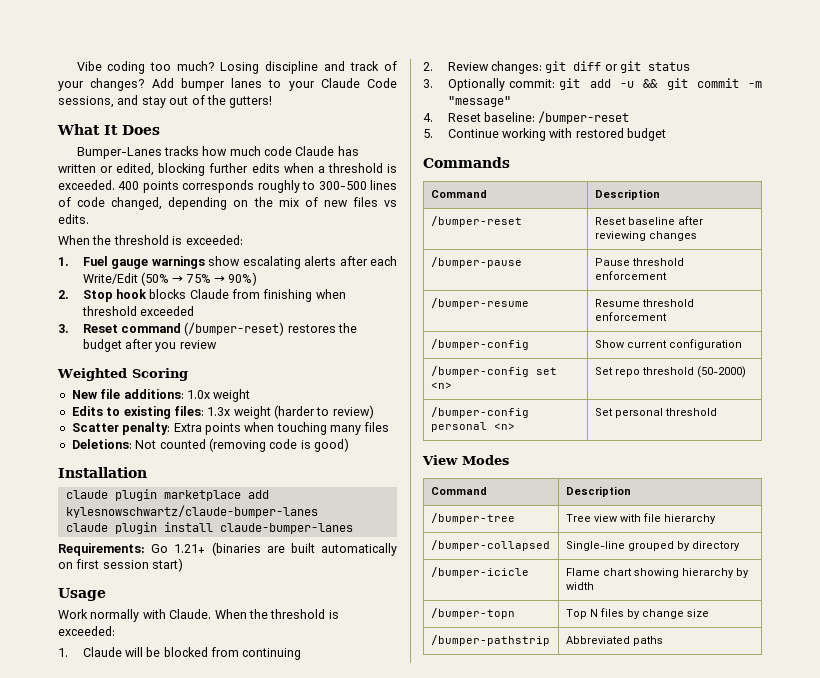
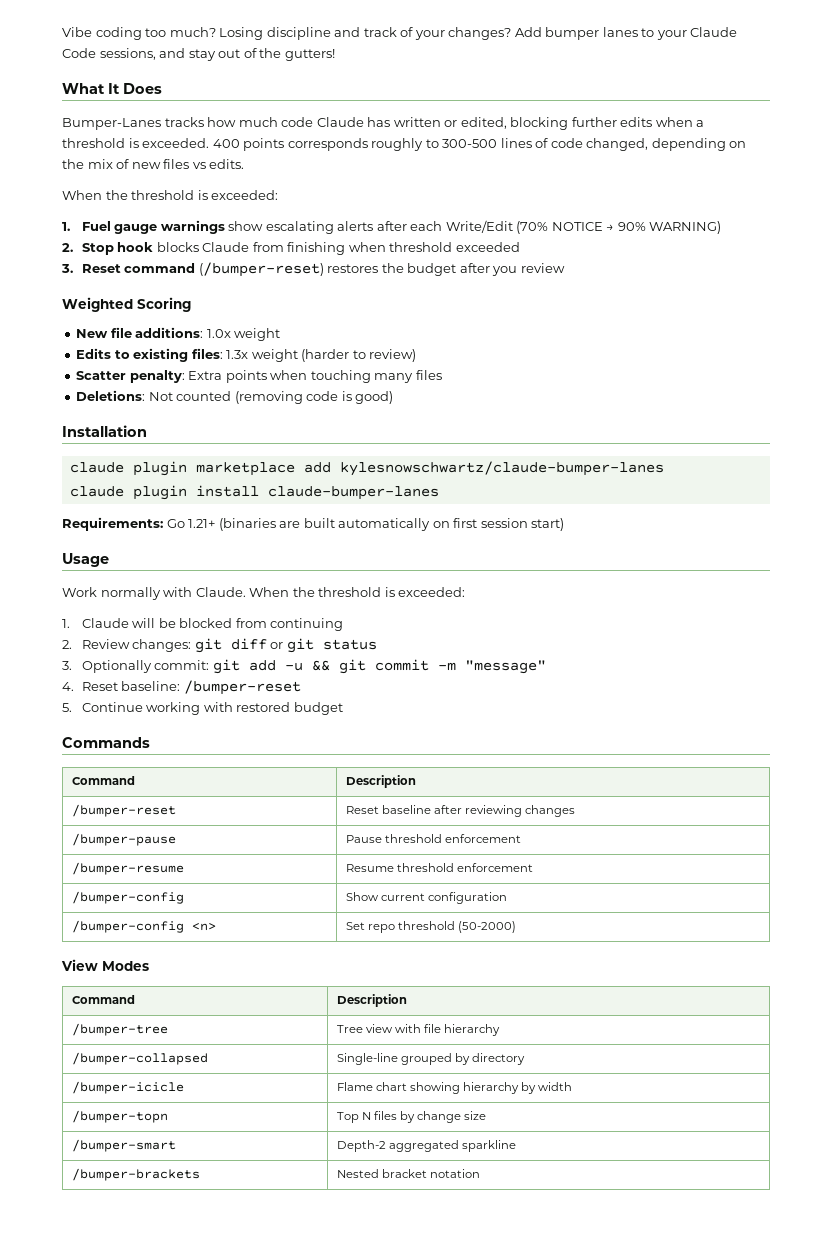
[140,272,258,286] (50% → 75% → 90%) -> [516,221,722,234] (70% NOTICE → 90% WARNING)
[535,367,557,375] set -> (184, 926) none
[430,407,529,418] [430,422,515,432] [594,408,717,418] // /bumper-config personal <n> | Set personal threshold -> (517, 927) none
[430,635,550,646] [565,636,663,646] /bumper-pathstrip | Abbreviated paths -> [71,1139,176,1152] [336,1140,516,1152] [71,1168,200,1181] [336,1169,480,1178] /bumper-smart | Depth-2 aggregated sparkline // /bumper-brackets | Nested bracket notation

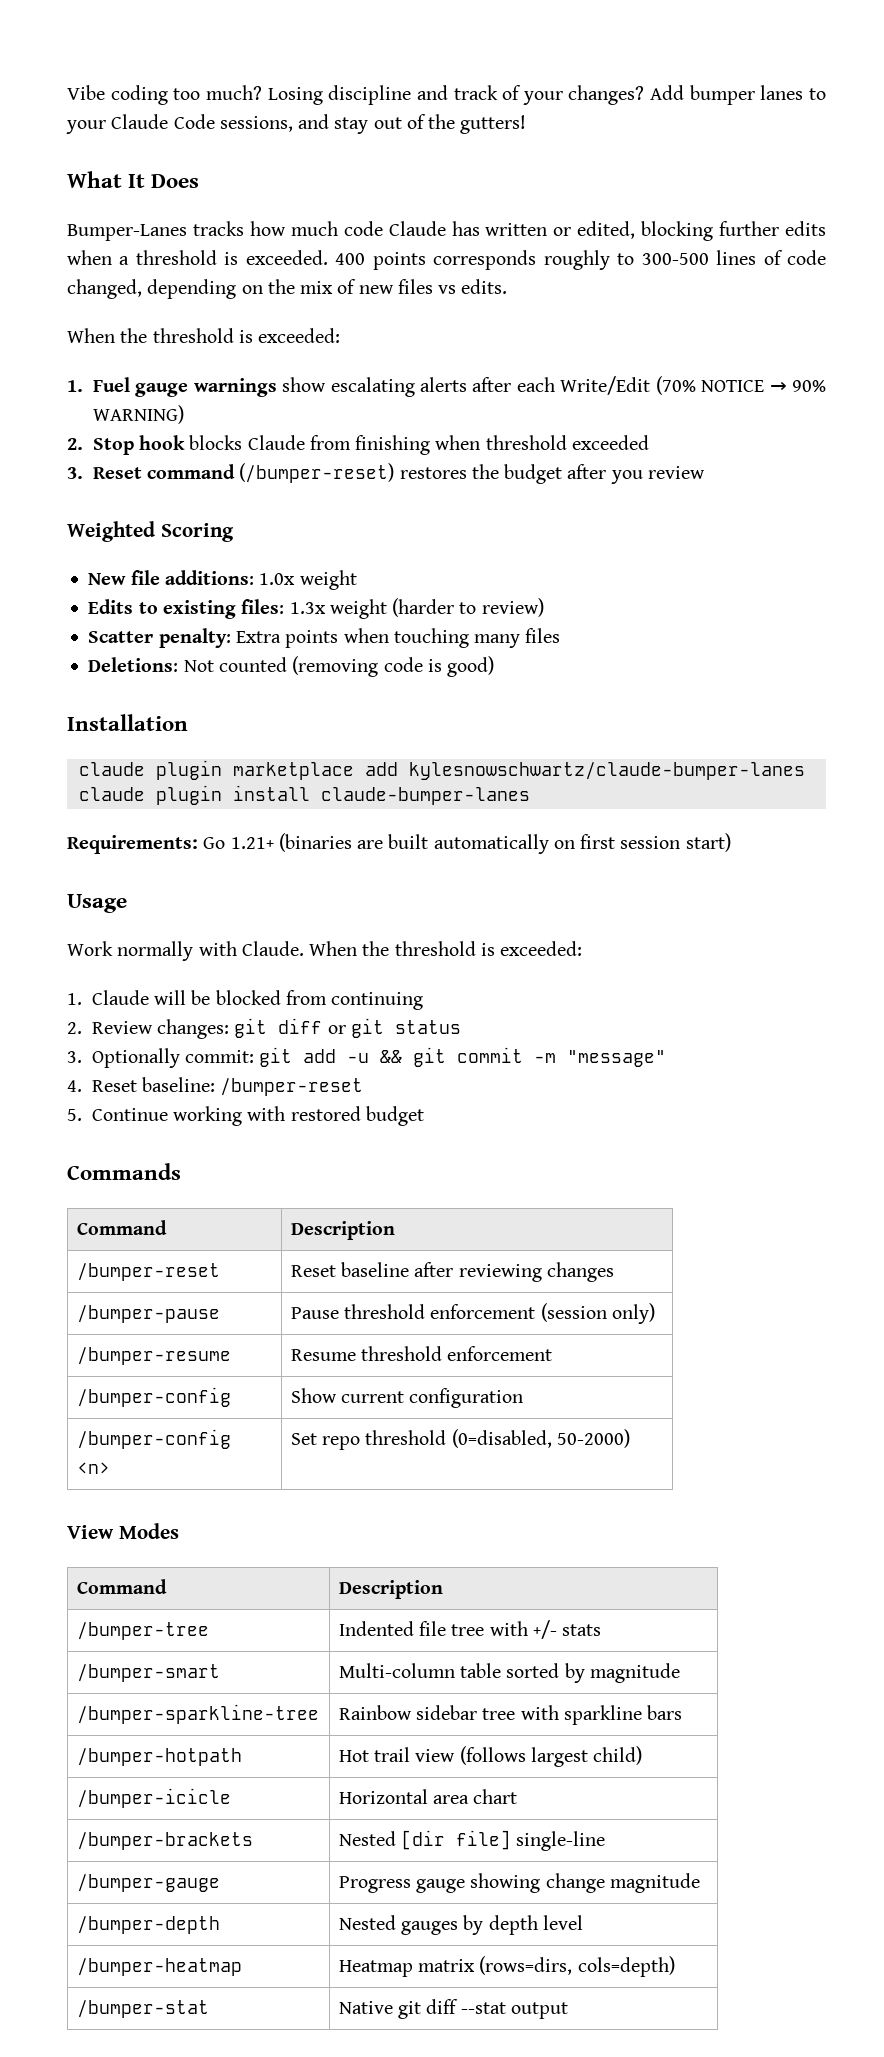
(521, 838) none -> [540,1303,655,1324] (session only)
[458,921,517,933] (50-2000) -> [451,1429,630,1448] (0=disabled, 50-2000)
[336,1024,501,1036] [71,1052,208,1065] [336,1053,526,1065] Tree view with file hierarchy // /bumper-collapsed | Single-line grouped by directory -> [338,1620,602,1639] [76,1664,220,1682] [338,1663,680,1683] [76,1704,319,1724] [338,1705,683,1725] [76,1748,242,1766] [338,1746,643,1767] Indented file tree with +/- stats // /bumper-smart | Multi-column table sorted by magnitude // /bumper-sparkline-tree | Rainbow sidebar tree with sparkline bars // /bumper-hotpath | Hot trail view (follows largest child)
[336,1082,373,1091] Flame -> [338,1789,470,1804] Horizontal area
[409,1082,573,1094] [71,1110,168,1123] [336,1111,487,1123] [71,1139,176,1152] [336,1140,516,1152] [71,1168,200,1181] [336,1169,480,1178] showing hierarchy by width // /bumper-topn | Top N files by change size // /bumper-smart | Depth-2 aggregated sparkline // /bumper-brackets | Nested bracket notation -> [76,1832,253,1850] [338,1830,606,1851] [76,1874,220,1892] [338,1873,700,1893] [76,1916,220,1934] [338,1915,583,1935] [76,1958,242,1976] [338,1956,675,1977] [76,2000,209,2018] [338,1999,568,2019] // /bumper-brackets | Nested [dir file] single-line // /bumper-gauge | Progress gauge showing change magnitude // /bumper-depth | Nested gauges by depth level // /bumper-heatmap | Heatmap matrix (rows=dirs, cols=depth) // /bumper-stat | Native git diff --stat output

